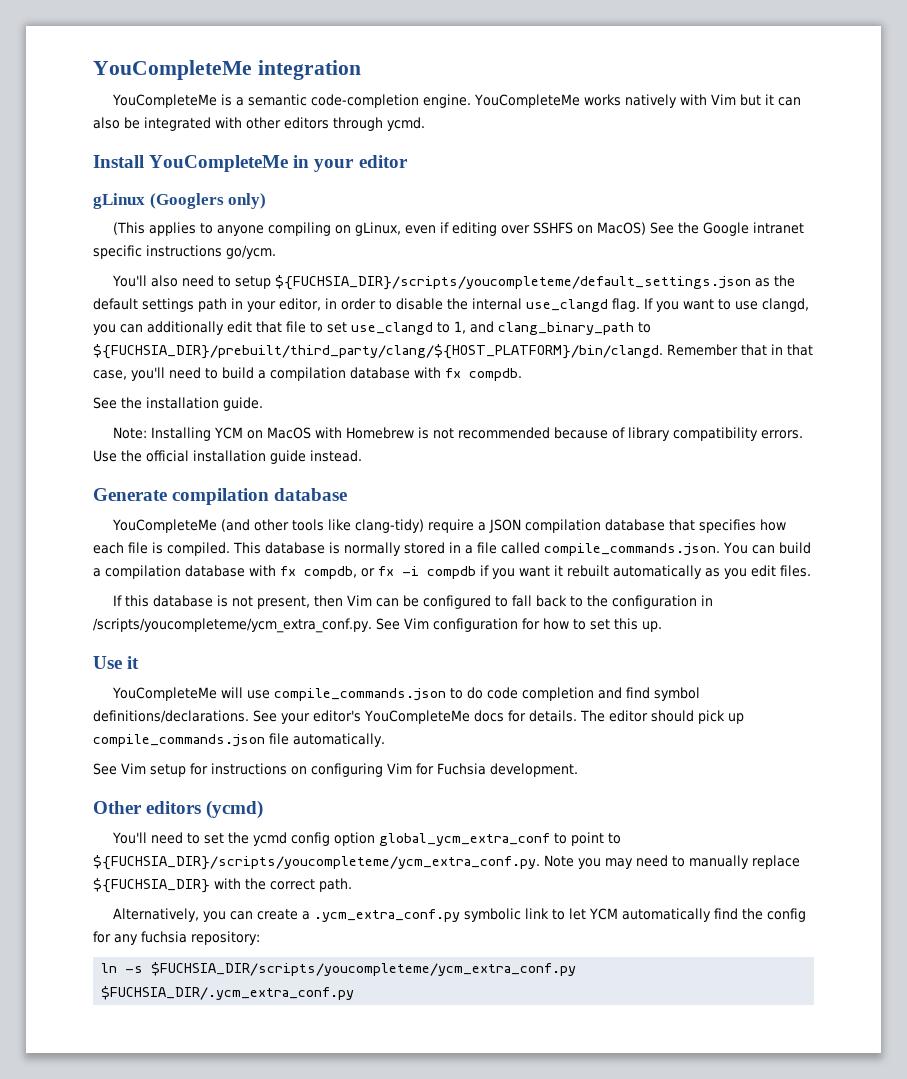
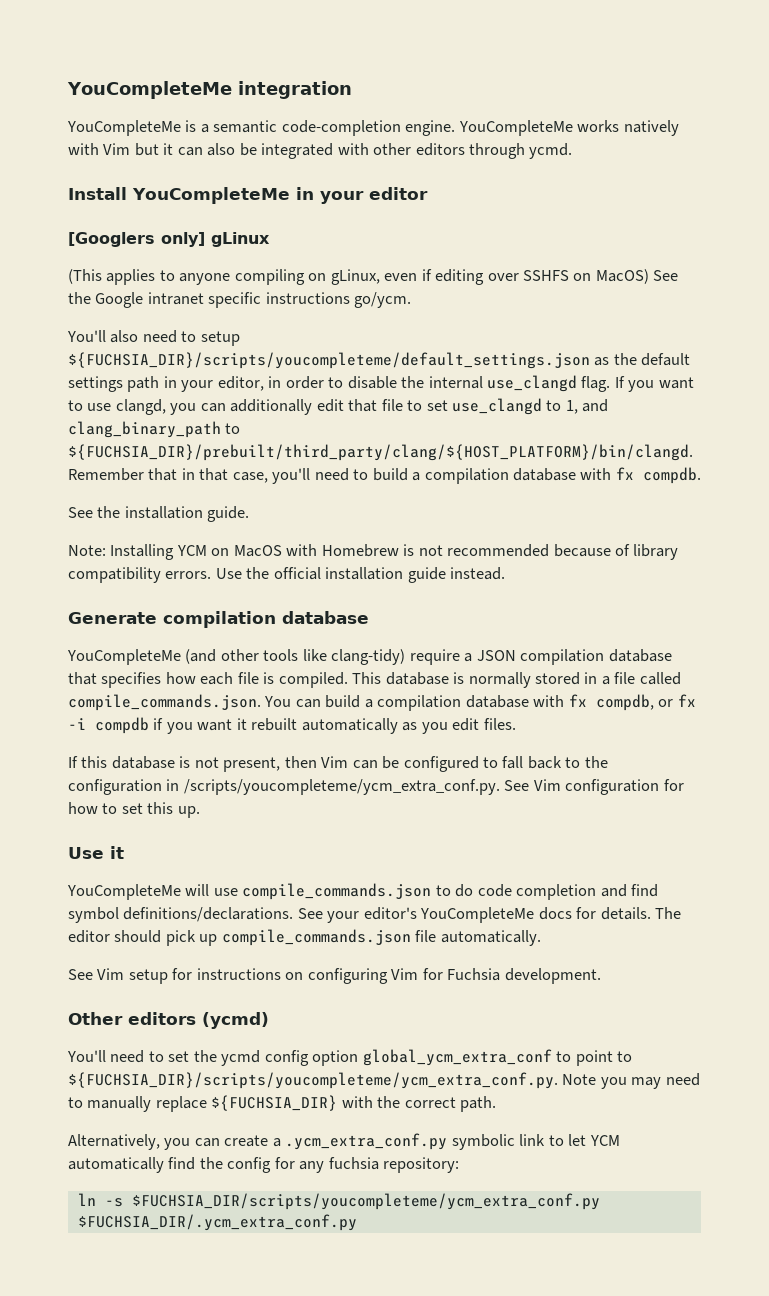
(408, 161) none -> [68,232,205,247] [Googlers only]
[149,193,267,209] (Googlers only) -> (270, 239) none

